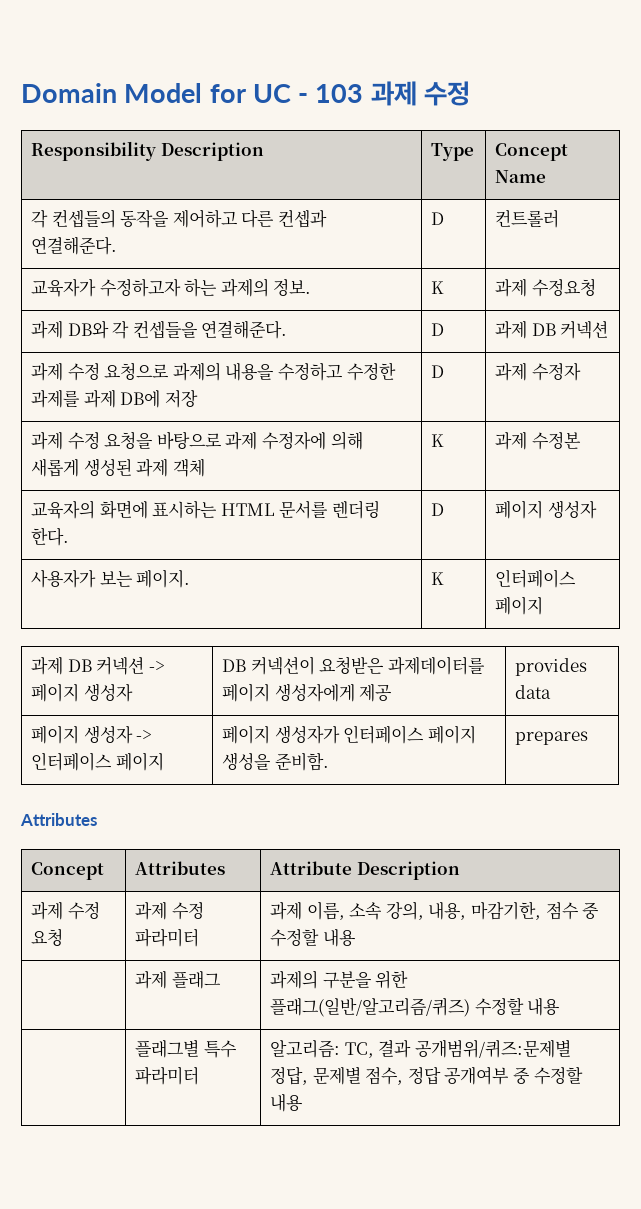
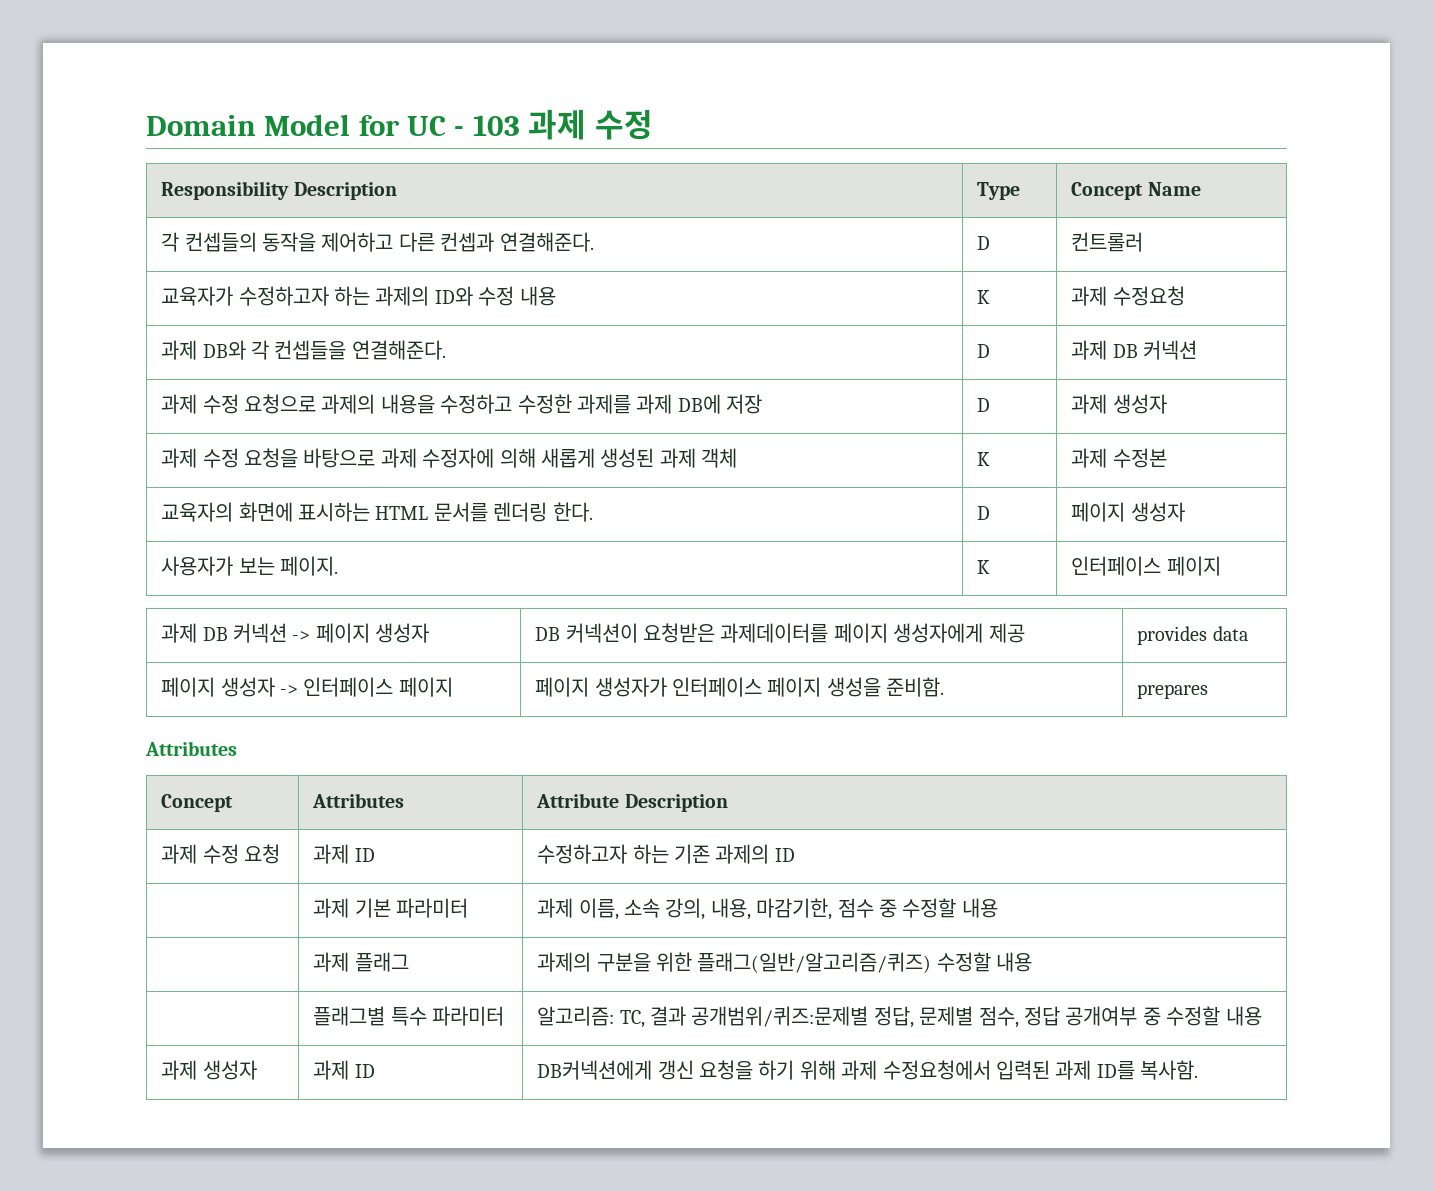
[273,279,312,296] 정보. -> [434,286,556,306] ID와 수정 내용
[531,363,581,381] 수정자 -> [1112,394,1167,414] 생성자
[171,902,204,920] 수정 -> [354,848,375,862] [537,844,795,864] [313,898,391,918] ID | 수정하고자 하는 기존 과제의 ID // | 과제 기본
(304, 1102) none -> [161,1060,257,1080] [313,1060,375,1080] [537,1060,1199,1080] // 과제 생성자 | 과제 ID | DB커넥션에게 갱신 요청을 하기 위해 과제 수정요청에서 입력된 과제 ID를 복사함.

